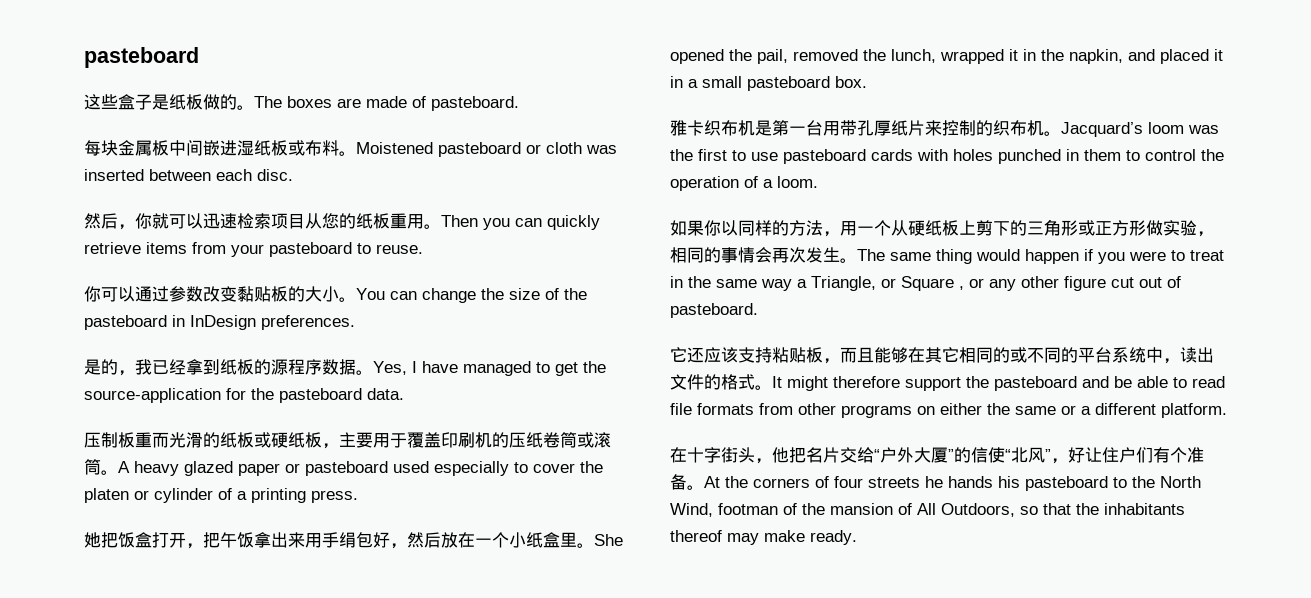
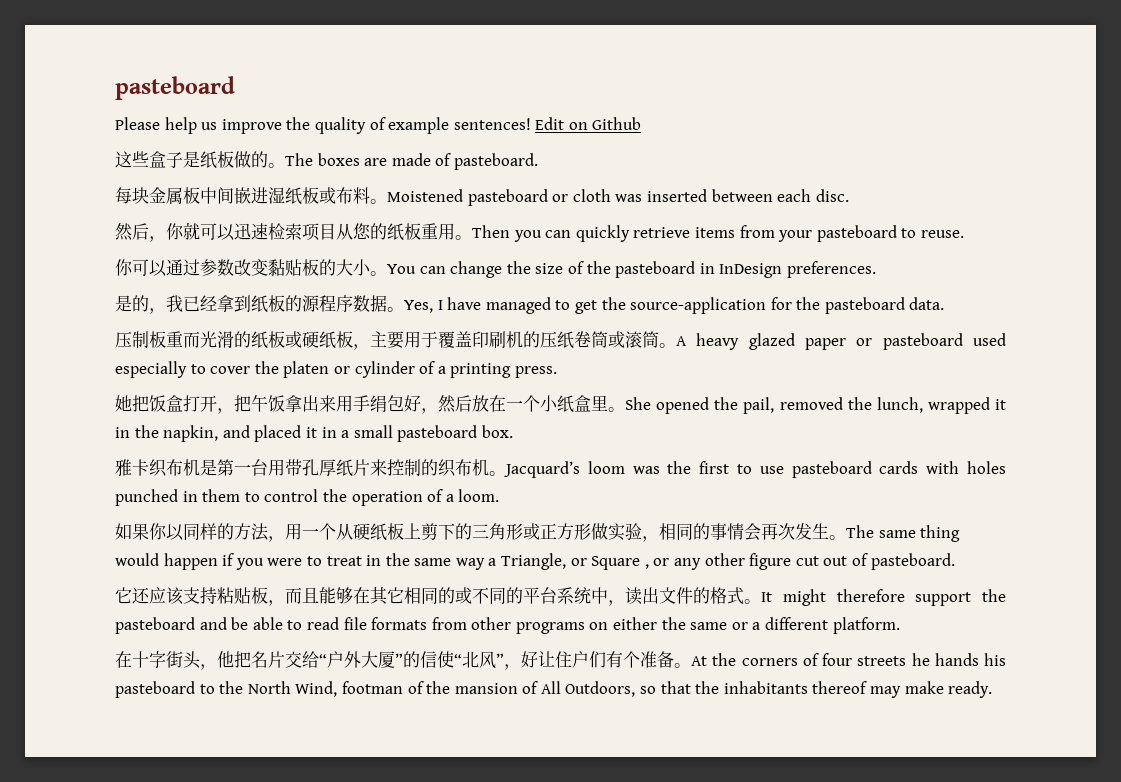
[84,47,199,68] pasteboard -> [115,76,235,100] [115,117,642,134] pasteboard // Please help us improve the quality of example sentences! Edit on Github

